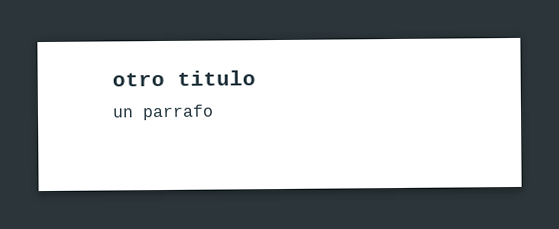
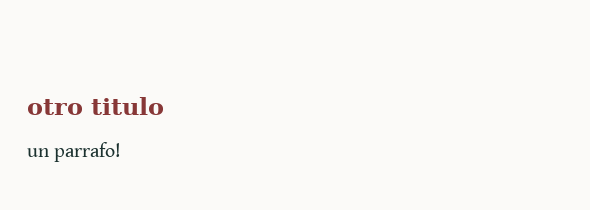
[142,104,214,121] parrafo -> [54,142,122,162] parrafo!

